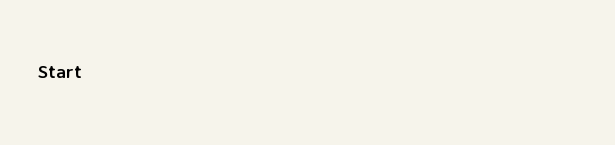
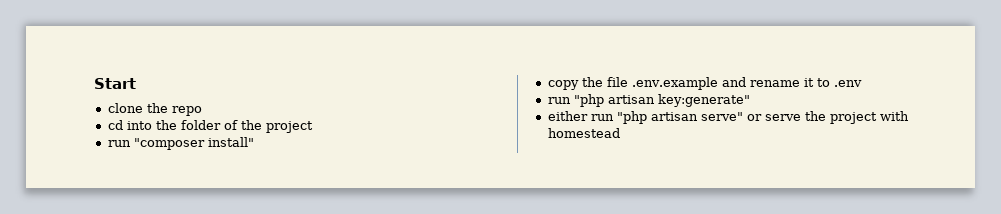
(82, 72) none -> [107,103,202,116] [107,120,313,133] [107,137,254,150] [547,77,862,90] [547,94,750,107] [547,111,909,124] [547,128,620,138] // clone the repo // cd into the folder of the project // run "composer install" // copy the file .env.example and rename it to .env // run "php artisan key:generate" // either run "php artisan serve" or serve the project with homestead

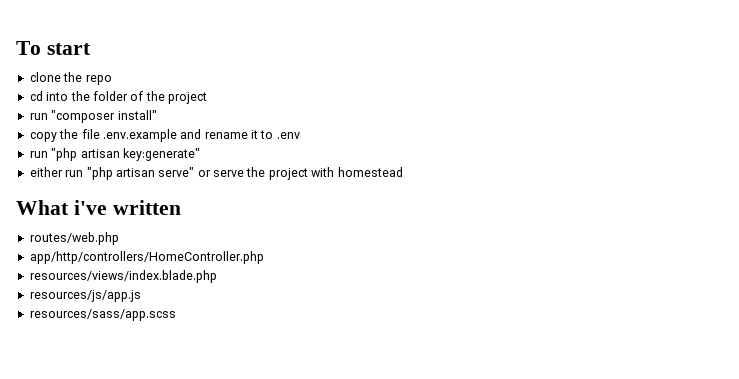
[94,78,136,89] Start -> [16,41,91,55] To start
(620, 133) none -> [16,200,181,215] [29,232,119,245] [29,251,264,264] [29,270,217,283] [29,290,141,302] [29,309,176,321] // What i've written // routes/web.php // app/http/controllers/HomeController.php // resources/views/index.blade.php // resources/js/app.js // resources/sass/app.scss

